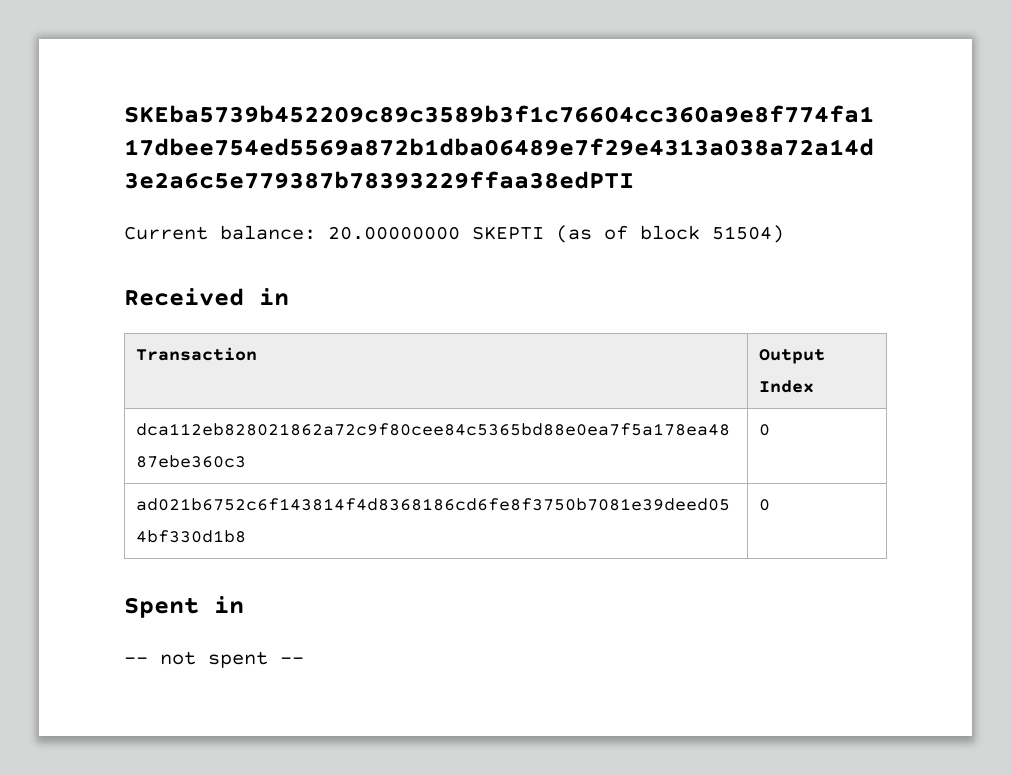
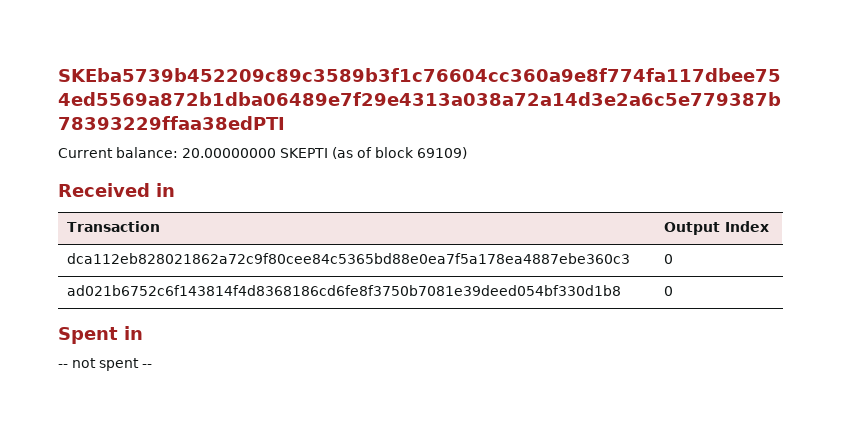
[712,225,784,243] 51504) -> [417,147,467,159] 69109)

